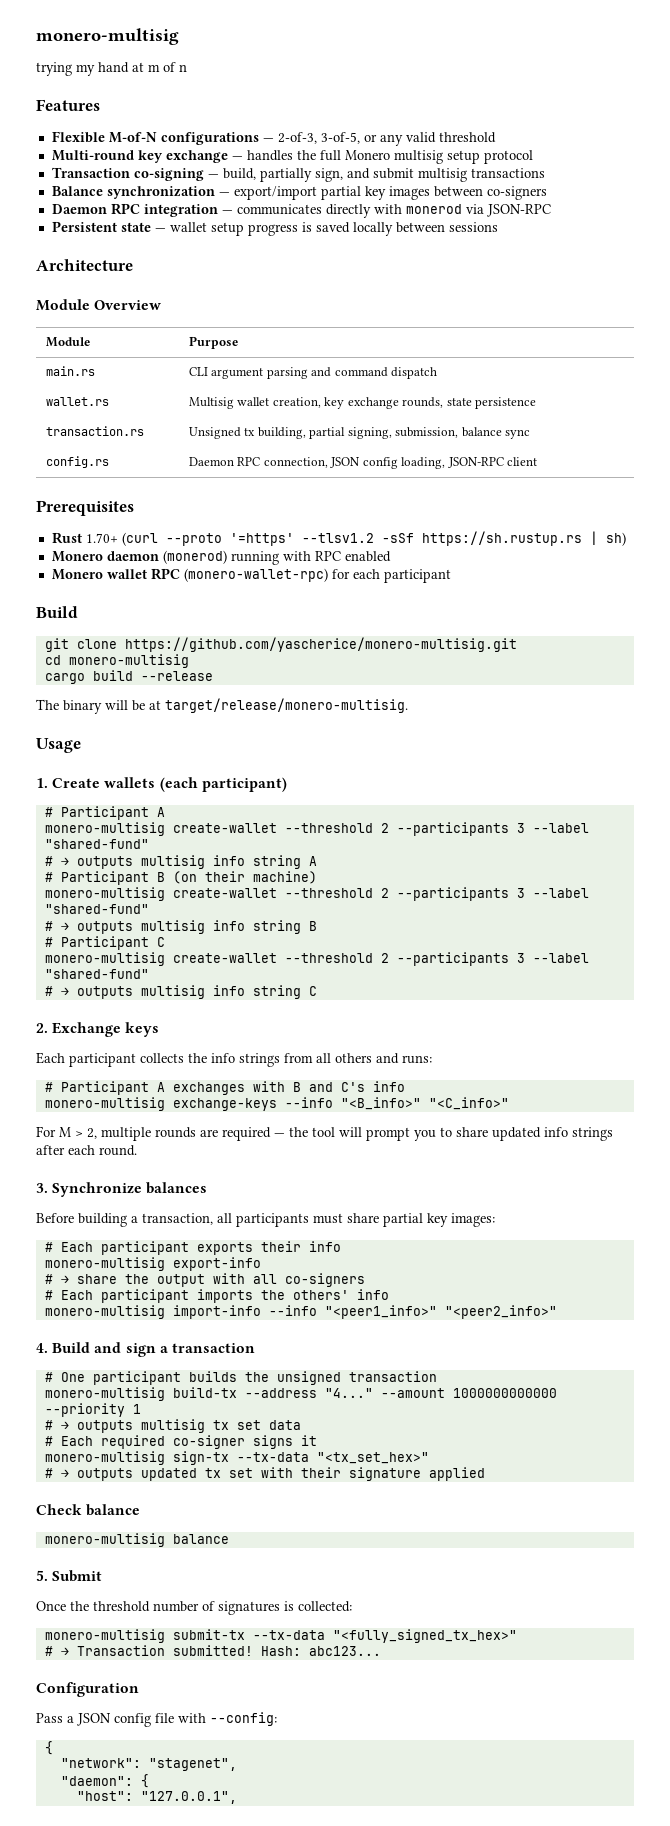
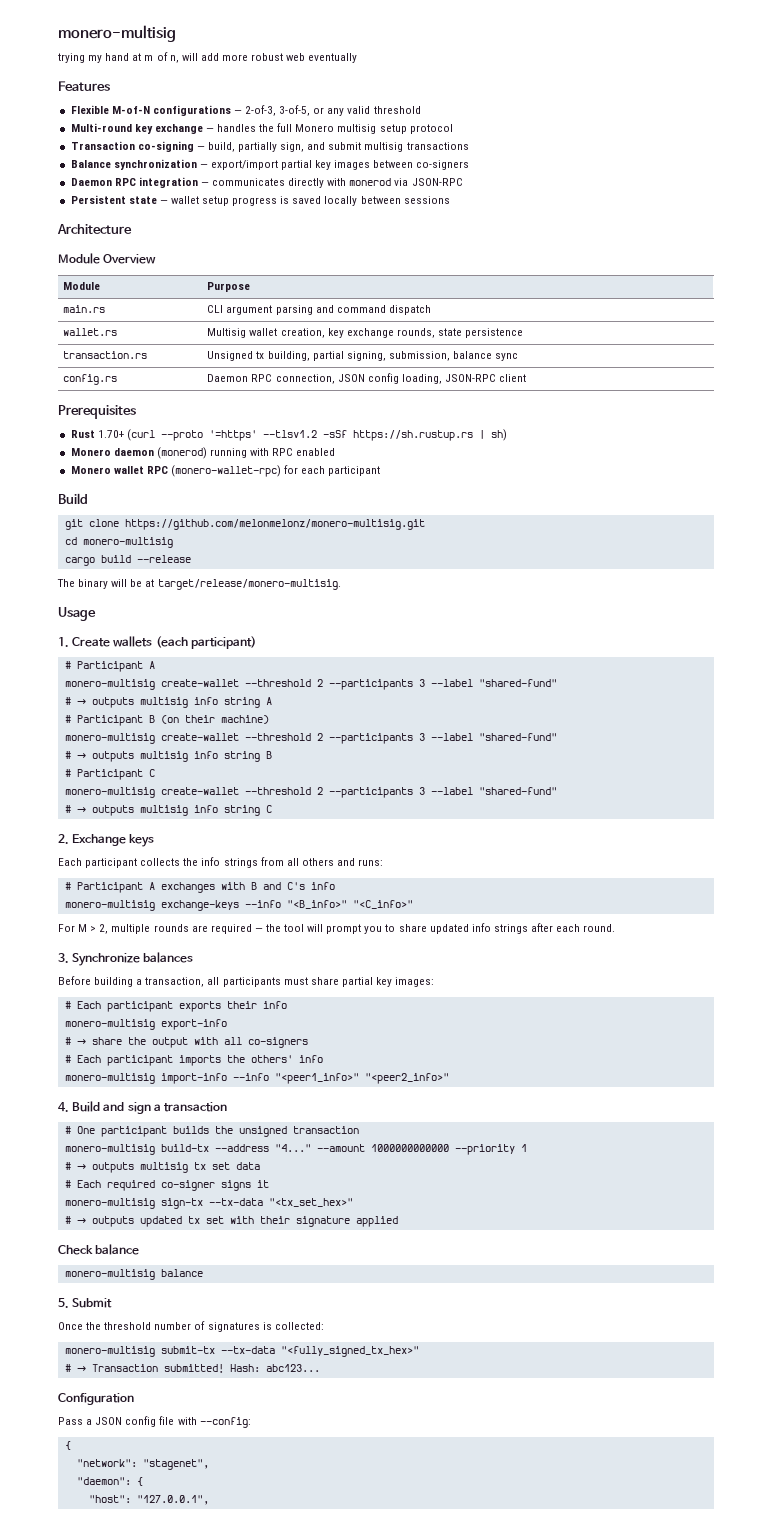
[179,64,187,72] n -> [169,53,358,63] n, will add more robust web eventually
[124,637,517,652] https://github.com/yascherice/monero-multisig.git -> [124,519,425,530] https://github.com/melonmelonz/monero-multisig.git

